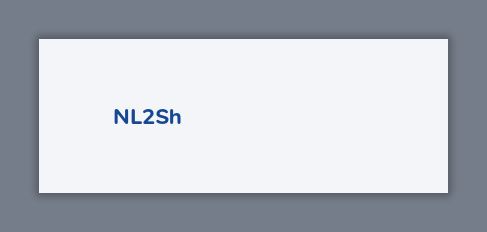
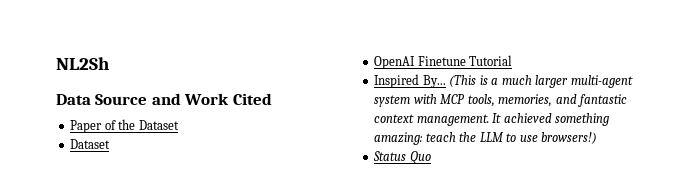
(182, 116) none -> [56,93,272,105] [70,119,179,133] [70,139,111,149] [374,55,513,69] [374,74,633,88] [374,94,628,107] [374,113,610,126] [374,132,598,145] [373,151,431,164] // Data Source and Work Cited // Paper of the Dataset // Dataset // OpenAI Finetune Tutorial // Inspired By... (This is a much larger multi-agent system with MCP tools, memories, and fantastic context management. It achieved something amazing: teach the LLM to use browsers!) // Status Quo

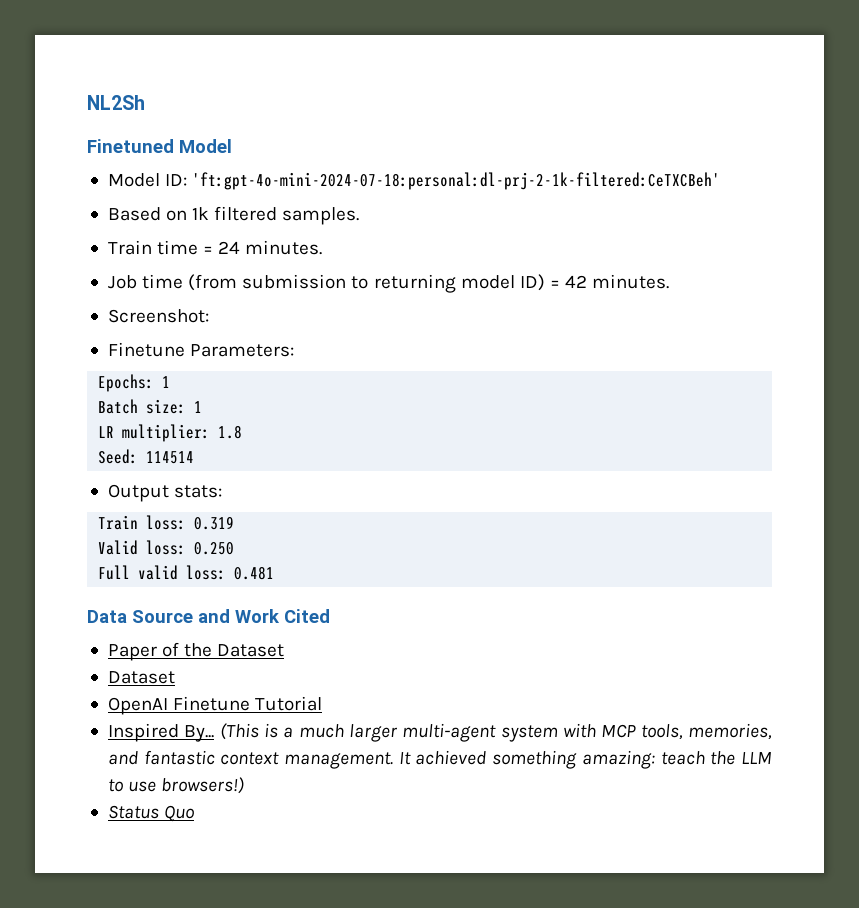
(110, 63) none -> [87,139,232,153] [107,172,721,190] [107,206,360,225] [107,240,323,255] [107,274,670,293] [107,309,209,323] [107,342,295,357] [98,374,171,392] [98,399,203,414] [98,424,243,442] [98,449,195,464] [107,484,223,502] [98,515,235,530] [98,540,235,555] [98,565,275,580] // Finetuned Model // Model ID: 'ft:gpt-4o-mini-2024-07-18:personal:dl-prj-2-1k-filtered:CeTXCBeh' // Based on 1k filtered samples. // Train time = 24 minutes. // Job time (from submission to returning model ID) = 42 minutes. // Screenshot: // Finetune Parameters: // Epochs: 1 // Batch size: 1 // LR multiplier: 1.8 // Seed: 114514 // Output stats: // Train loss: 0.319 // Valid loss: 0.250 // Full valid loss: 0.481

